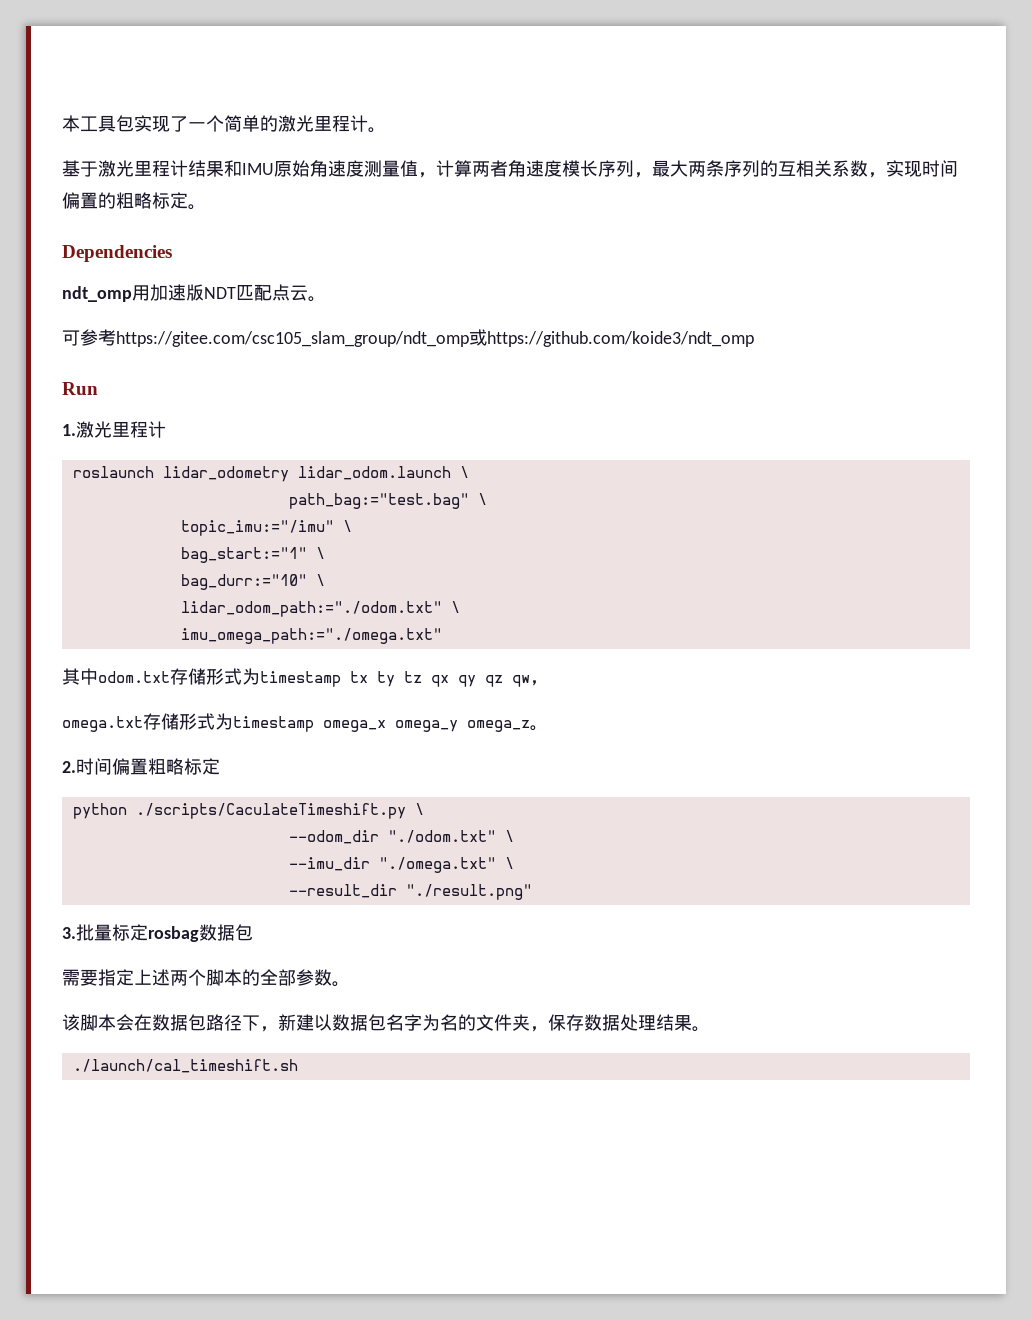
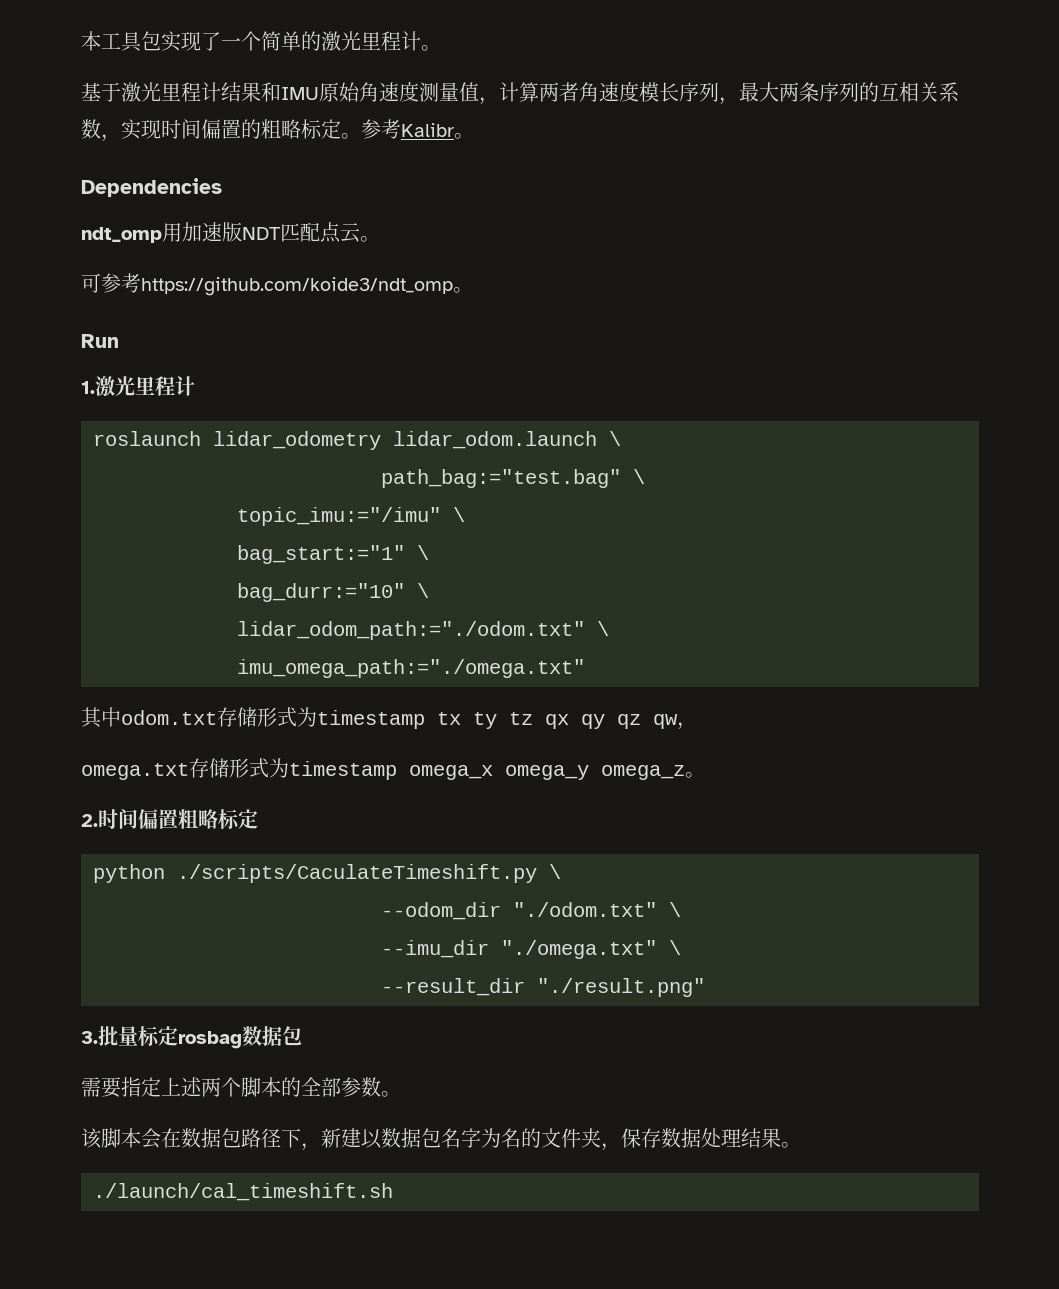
(206, 207) none -> [361,119,474,139] 参考Kalibr。
[116,329,487,347] https://gitee.com/csc105_slam_group/ndt_omp或 -> (141, 283) none
(754, 339) none -> [453,287,473,293] 。

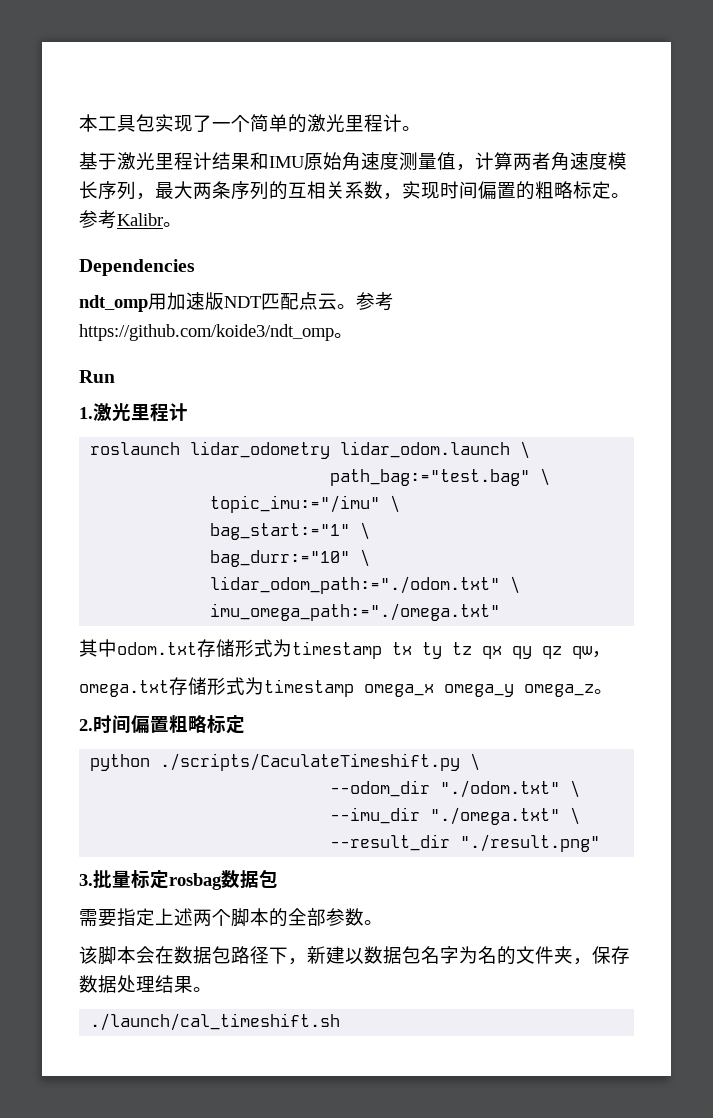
[81,273,101,293] // 可 -> (356, 306) none

